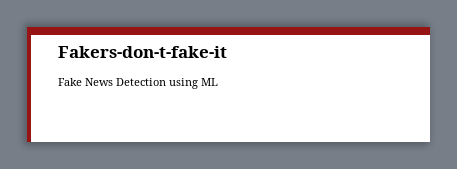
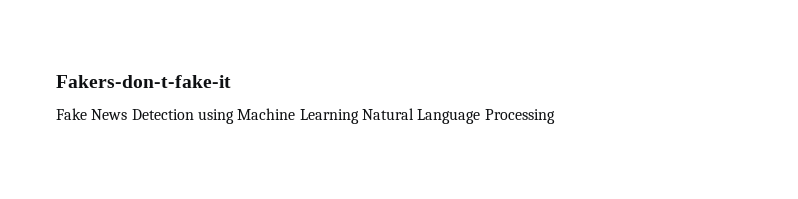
[201,78,218,86] ML -> [237,108,555,124] Machine Learning Natural Language Processing

